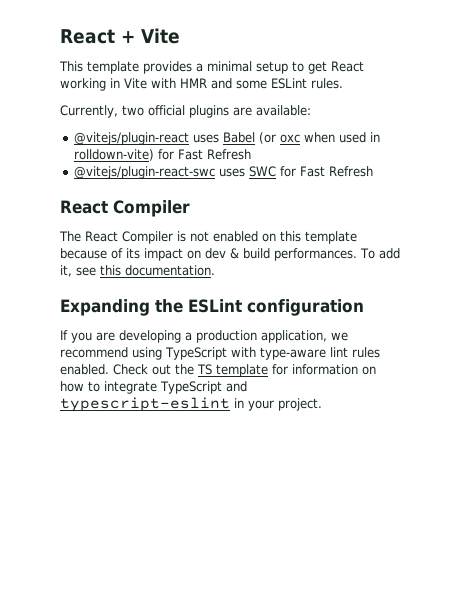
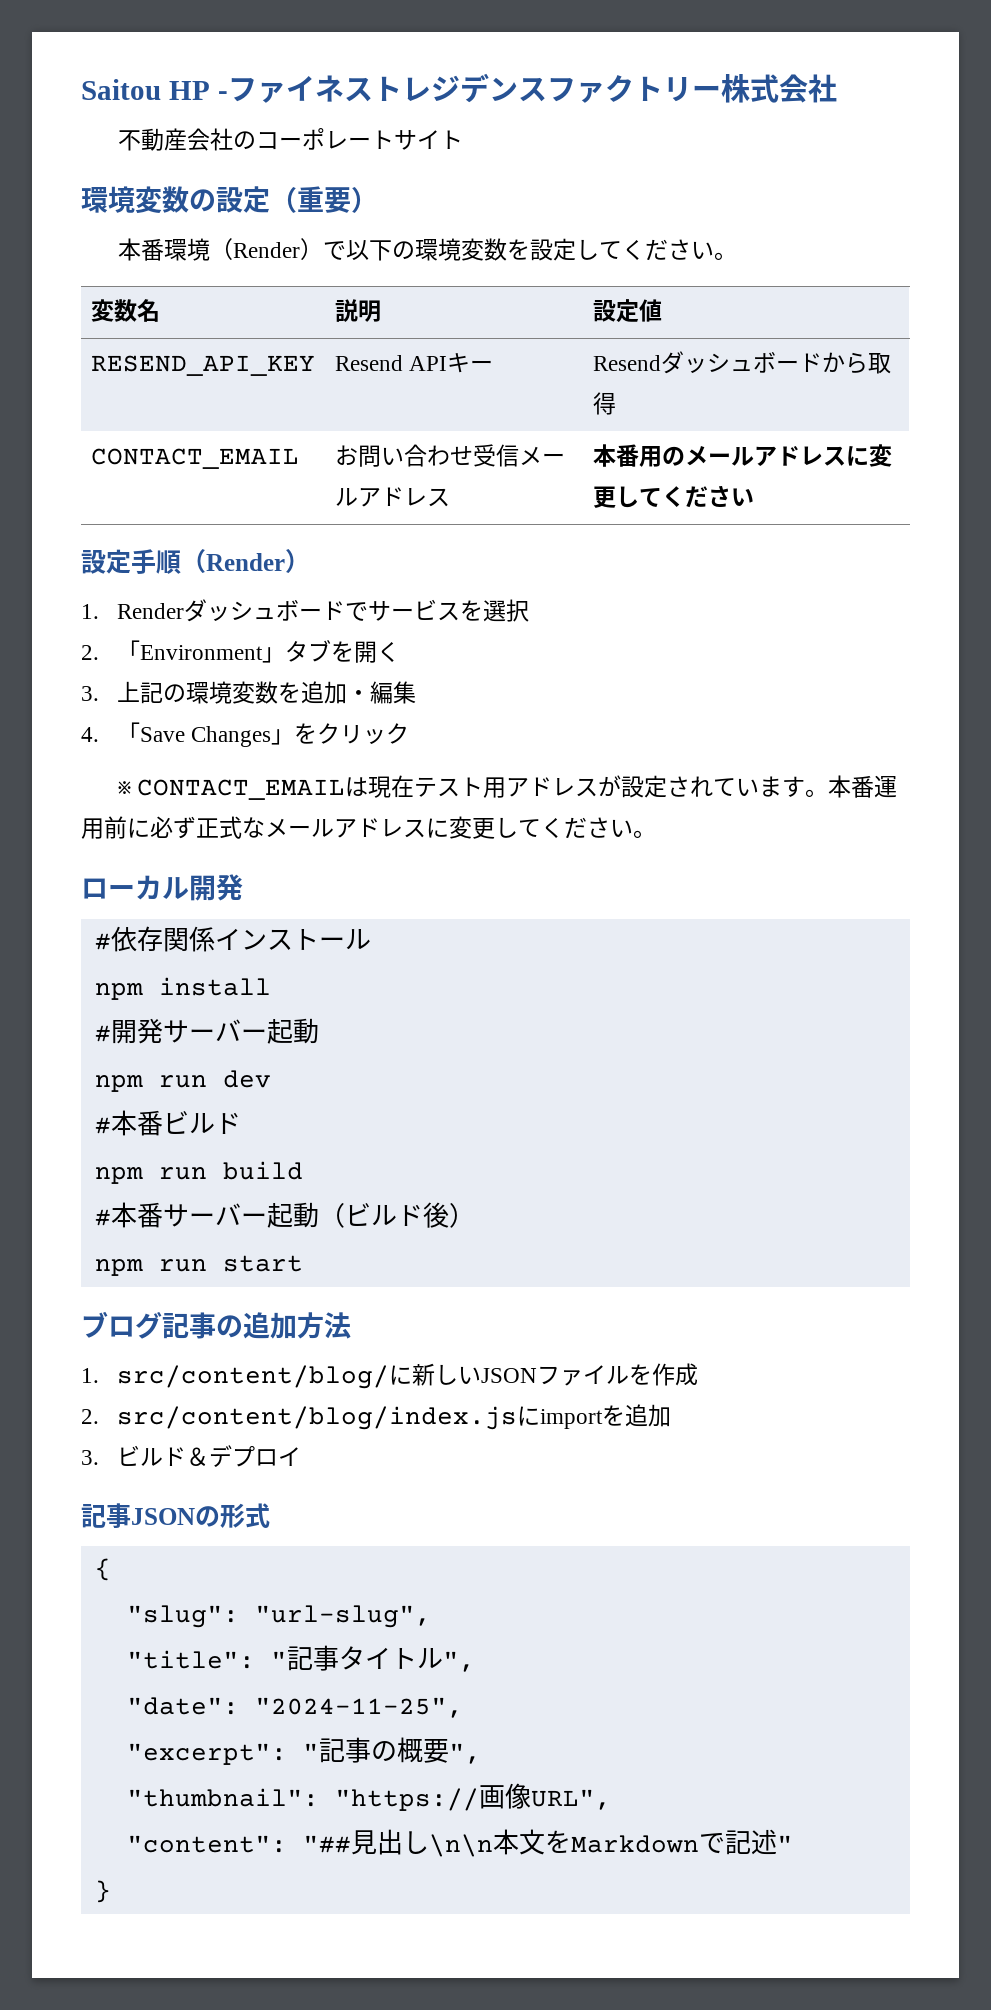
[60,28,180,44] [59,61,364,74] [60,78,343,91] [60,105,311,118] [74,132,381,145] [74,149,252,161] [74,166,374,179] [60,200,190,217] [59,231,357,244] [60,248,400,261] [60,265,215,277] [60,299,364,316] [60,330,348,343] [60,347,380,360] [60,364,376,377] [60,381,247,394] [60,397,322,412] React + Vite // This template provides a minimal setup to get React working in Vite with HMR and some ESLint rules. // Currently, two official plugins are available: // @vitejs/plugin-react uses Babel (or oxc when used in rolldown-vite) for Fast Refresh // @vitejs/plugin-react-swc uses SWC for Fast Refresh // React Compiler // The React Compiler is not enabled on this template because of its impact on dev & build performances. To add it, see this documentation. // Expanding the ESLint configuration // If you are developing a production application, we recommend using TypeScript with type-aware lint rules enabled. Check out the TS template for information on how to integrate TypeScript and typescript-eslint in your project. -> [81,73,837,103] [117,128,463,151] [81,186,378,214] [117,238,737,261] [90,299,160,322] [334,299,381,322] [592,299,662,323] [90,355,315,376] [334,353,493,373] [592,351,891,374] [592,392,616,415] [90,448,299,469] [334,444,565,467] [334,487,450,507] [592,444,892,467] [592,485,754,508] [81,549,310,574] [81,599,529,622] [81,640,400,663] [81,681,416,704] [81,722,409,747] [117,775,897,800] [81,816,656,839] [81,874,243,901] [94,926,371,952] [94,977,271,1000] [94,1018,319,1044] [94,1070,271,1092] [94,1110,241,1136] [94,1161,303,1184] [94,1202,475,1228] [94,1255,303,1276] [81,1311,351,1339] [81,1363,698,1389] [81,1404,671,1430] [81,1445,301,1467] [81,1503,270,1528] [94,1558,111,1581] [126,1605,431,1628] [126,1645,475,1672] [126,1697,463,1718] [126,1737,481,1765] [126,1783,611,1811] [126,1829,793,1857] [94,1880,111,1903] Saitou HP -ファイネストレジデンスファクトリー株式会社 // 不動産会社のコーポレートサイト // 環境変数の設定（重要） // 本番環境（Render）で以下の環境変数を設定してください。 // 変数名 | 説明 | 設定値 // RESEND_API_KEY | Resend APIキー | Resendダッシュボードから取得 // CONTACT_EMAIL | お問い合わせ受信メールアドレス | 本番用のメールアドレスに変更してください // 設定手順（Render） // 1. Renderダッシュボードでサービスを選択 // 2.「Environment」タブを開く // 3.上記の環境変数を追加・編集 // 4.「Save Changes」をクリック // ※ CONTACT_EMAILは現在テスト用アドレスが設定されています。本番運用前に必ず正式なメールアドレスに変更してください。 // ローカル開発 // #依存関係インストール // npm install // #開発サーバー起動 // npm run dev // #本番ビルド // npm run build // #本番サーバー起動（ビルド後） // npm run start // ブログ記事の追加方法 // 1. src/content/blog/に新しいJSONファイルを作成 // 2. src/content/blog/index.jsにimportを追加 // 3.ビルド＆デプロイ // 記事JSONの形式 // { // "slug": "url-slug", // "title": "記事タイトル", // "date": "2024-11-25", // "excerpt": "記事の概要", // "thumbnail": "https://画像URL", // "content": "##見出し\n\n本文をMarkdownで記述" // }

